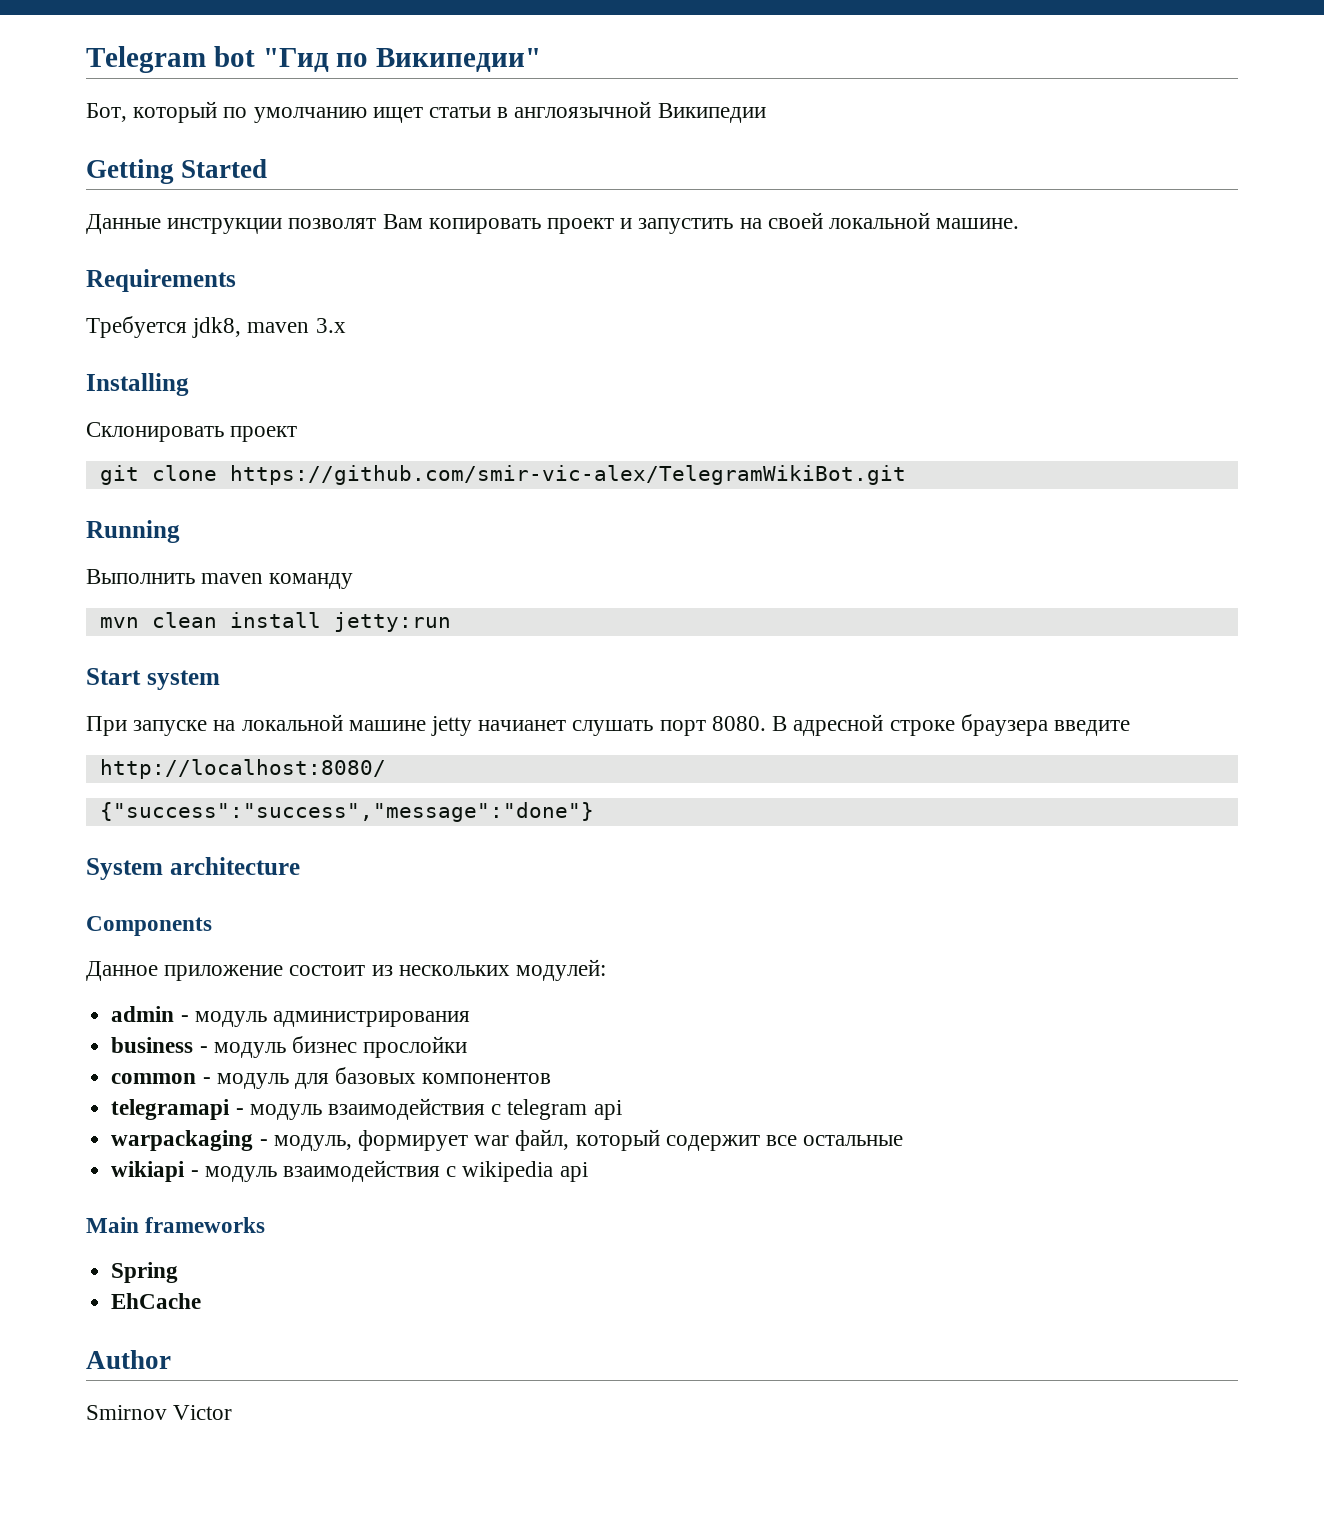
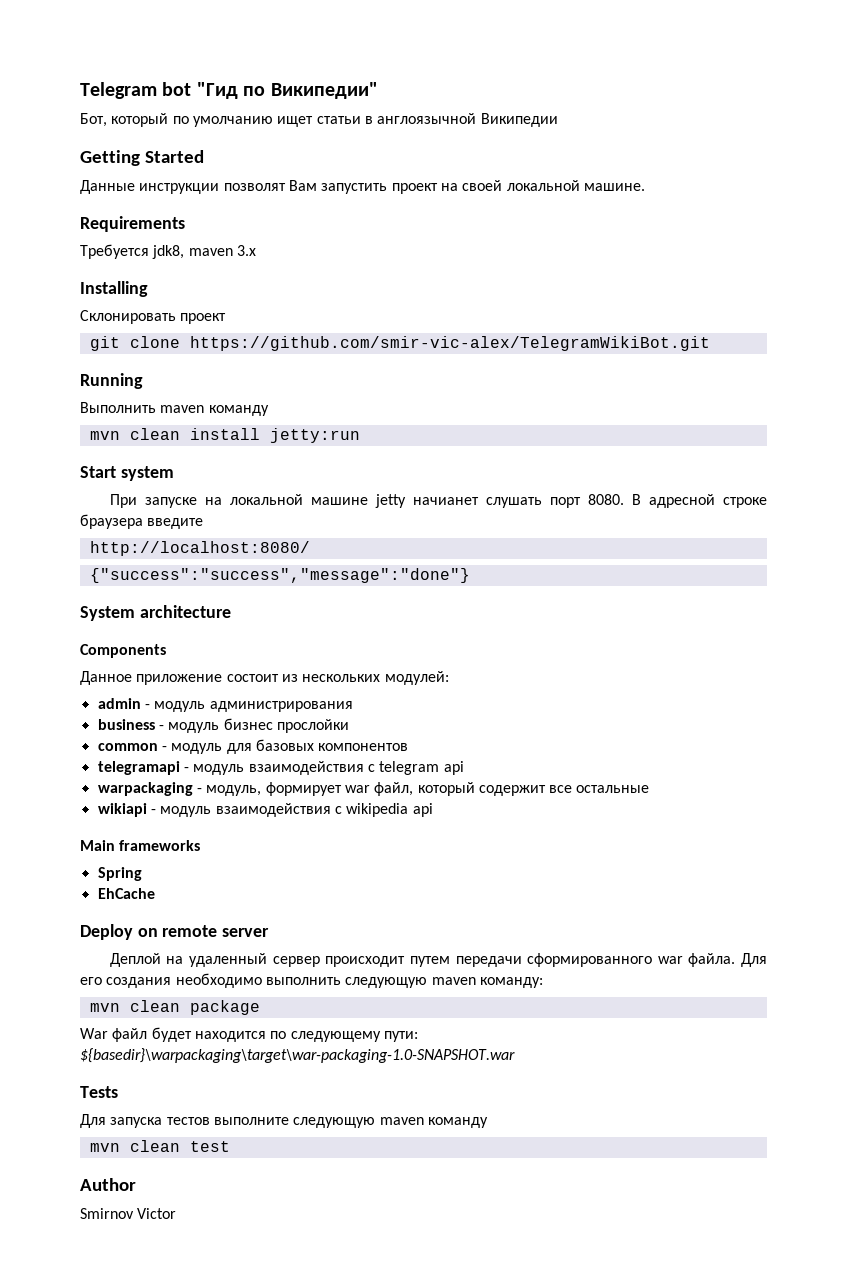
[428,218,734,234] копировать проект и запустить -> [321,183,438,194] запустить проект
(202, 1301) none -> [80,924,270,940] [109,953,768,967] [80,973,543,988] [89,1000,260,1015] [80,1027,418,1042] [80,1048,515,1063] [80,1086,118,1098] [80,1114,488,1128] [89,1140,230,1152] // Deploy on remote server // Деплой на удаленный сервер происходит путем передачи сформированного war файла. Для его создания необходимо выполнить следующую maven команду: // mvn clean package // War файл будет находится по следующему пути: ${basedir}\warpackaging\target\war-packaging-1.0-SNAPSHOT.war // Tests // Для запуска тестов выполните следующую maven команду // mvn clean test

